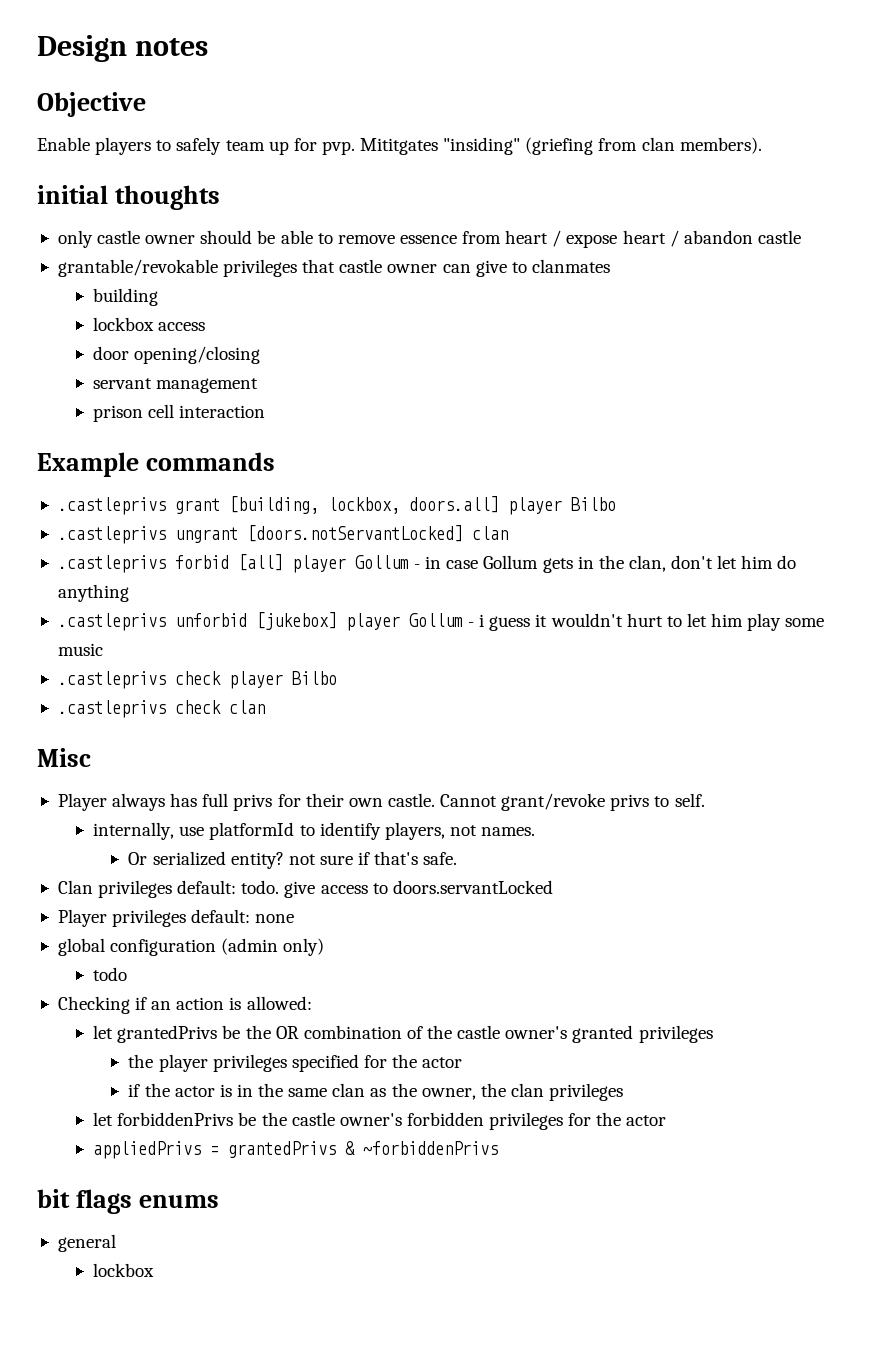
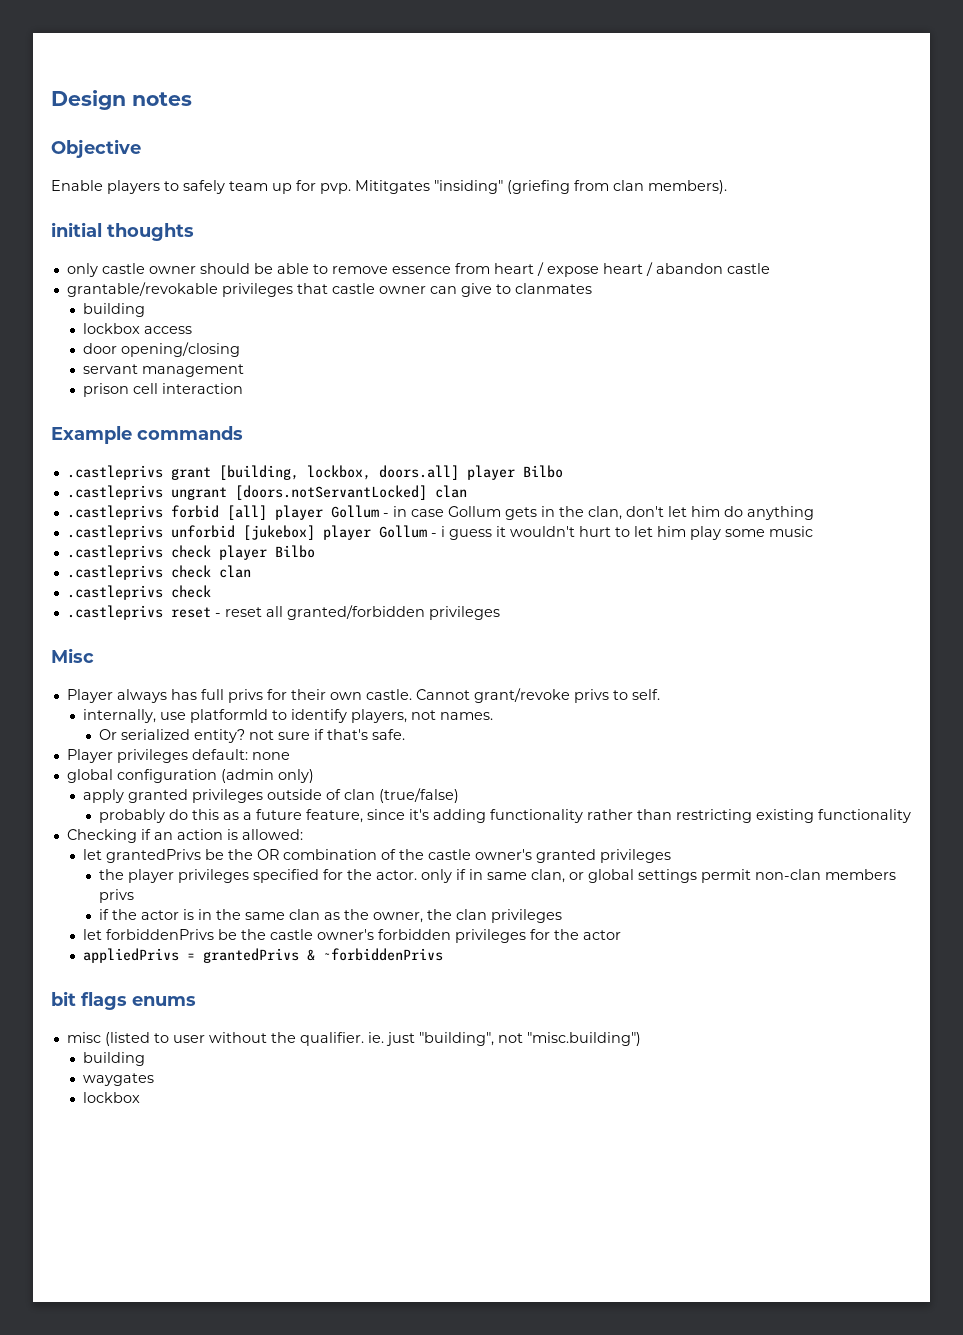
(265, 707) none -> [66,585,211,600] [66,605,500,620] // .castleprivs check // .castleprivs reset - reset all granted/forbidden privileges
[57,880,553,898] // Clan privileges default: todo. give access to doors.servantLocked -> (406, 734) none
[93,967,128,981] todo -> [83,788,460,803] [99,809,912,823] apply granted privileges outside of clan (true/false) // probably do this as a future feature, since it's adding functionality rather than restricting existing functionality
[422,1057,463,1068] actor -> [376,869,897,883] [99,889,135,903] actor. only if in same clan, or global settings permit non-clan members privs
[57,1234,116,1252] general -> [66,1032,641,1046] [83,1052,146,1066] [83,1073,155,1086] misc (listed to user without the qualifier. ie. just "building", not "misc.building") // building // waygates

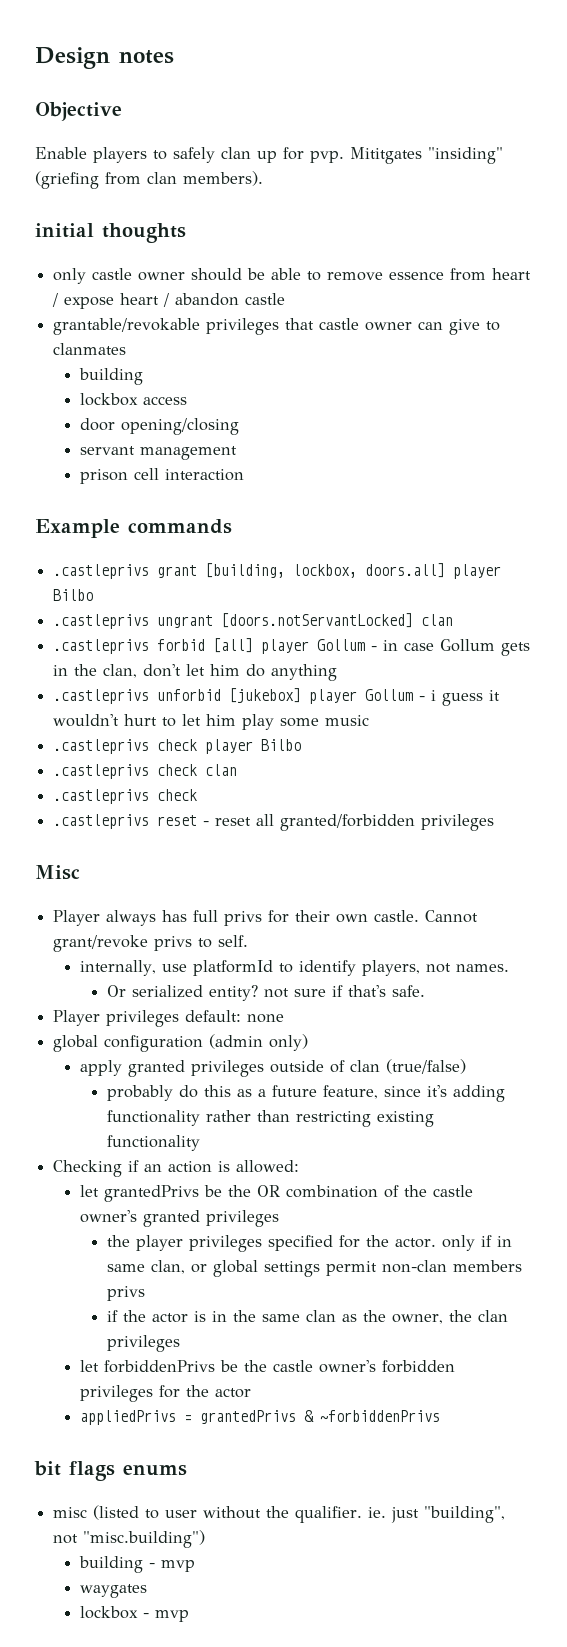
[229,181,268,191] team -> [221,147,251,159] clan
(146, 1059) none -> [149,1560,196,1572] - mvp
(141, 1097) none -> [143,1610,190,1622] - mvp

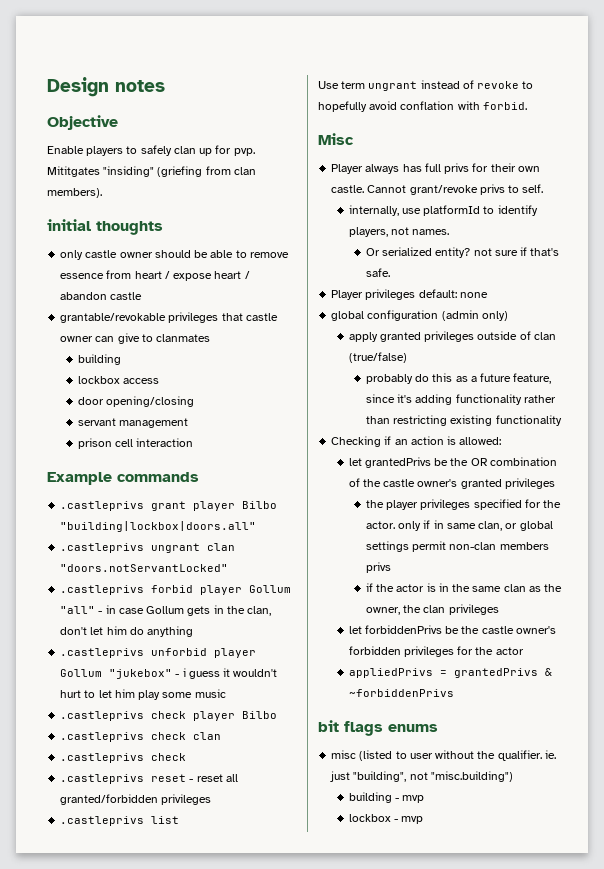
[205,563,502,579] [53,589,94,601] [building, lockbox, doors.all] player Bilbo -> [193,501,278,511] [60,521,257,532] player Bilbo "building|lockbox|doors.all"
[221,613,454,628] [doors.notServantLocked] clan -> [207,543,236,551] [60,564,229,572] clan "doors.notServantLocked"
[213,638,366,654] [all] player Gollum -> [200,585,292,595] [60,606,96,614] player Gollum "all"
[229,688,414,704] [jukebox] player Gollum -> [214,648,257,658] [60,669,173,679] player Gollum "jukebox"
(495, 822) none -> [60,816,180,826] [318,80,534,91] [318,101,527,112] // .castleprivs list // Use term ungrant instead of revoke to hopefully avoid conflation with forbid.
[80,1584,148,1598] // waygates -> (425, 799) none

